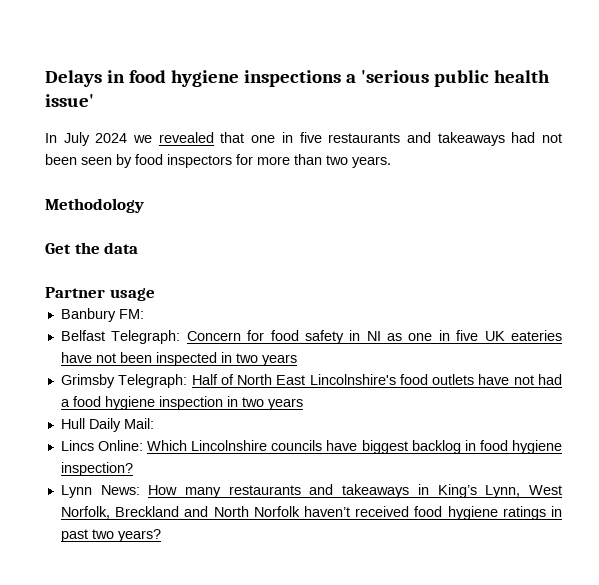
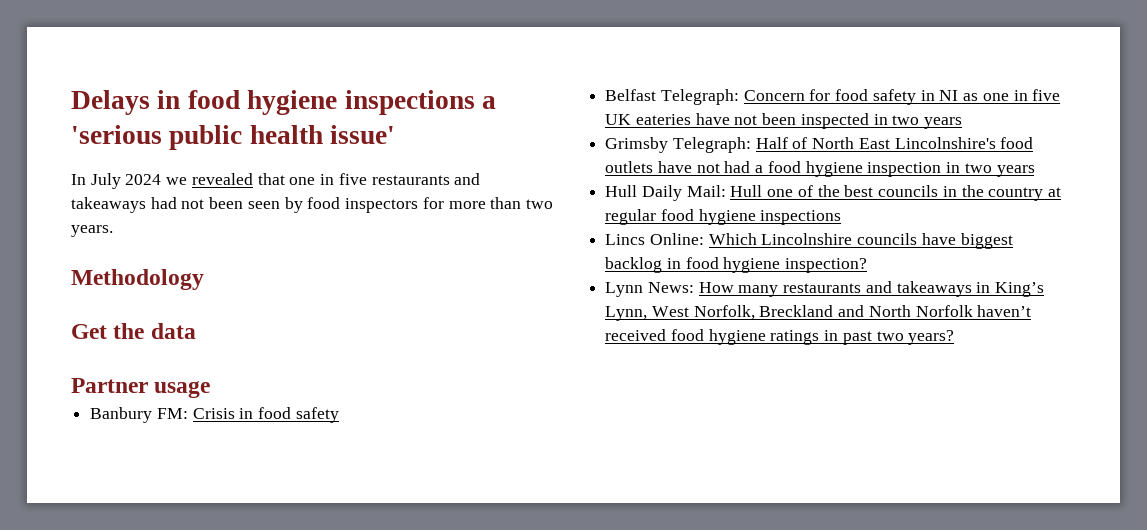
(144, 314) none -> [192,407,339,423] Crisis in food safety
(154, 423) none -> [730,185,1061,201] [605,209,842,225] Hull one of the best councils in the country at regular food hygiene inspections

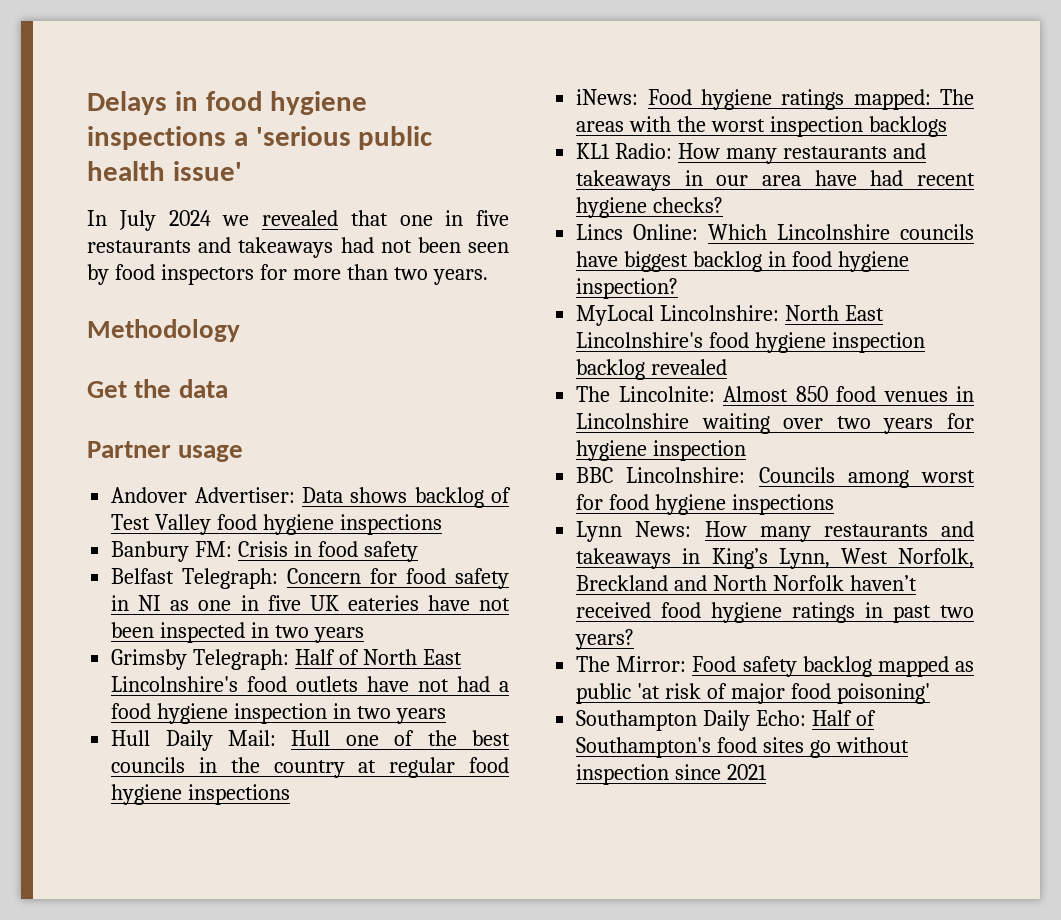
(211, 389) none -> [111,487,512,508] [111,514,442,535] // Andover Advertiser: Data shows backlog of Test Valley food hygiene inspections
(842, 217) none -> [576,89,974,110] [576,116,947,137] [576,143,926,164] [576,170,975,191] [576,197,724,218] // iNews: Food hygiene ratings mapped: The areas with the worst inspection backlogs // KL1 Radio: How many restaurants and takeaways in our area have had recent hygiene checks?
(868, 265) none -> [576,305,885,326] [576,332,926,353] [576,359,728,380] [576,386,975,402] [576,413,974,434] [576,440,747,461] [576,467,975,488] [576,494,835,515] // MyLocal Lincolnshire: North East Lincolnshire's food hygiene inspection backlog revealed // The Lincolnite: Almost 850 food venues in Lincolnshire waiting over two years for hygiene inspection // BBC Lincolnshire: Councils among worst for food hygiene inspections
(955, 337) none -> [576,656,974,677] [576,683,930,704] [576,710,876,731] [576,737,909,758] [576,764,768,785] // The Mirror: Food safety backlog mapped as public 'at risk of major food poisoning' // Southampton Daily Echo: Half of Southampton's food sites go without inspection since 2021

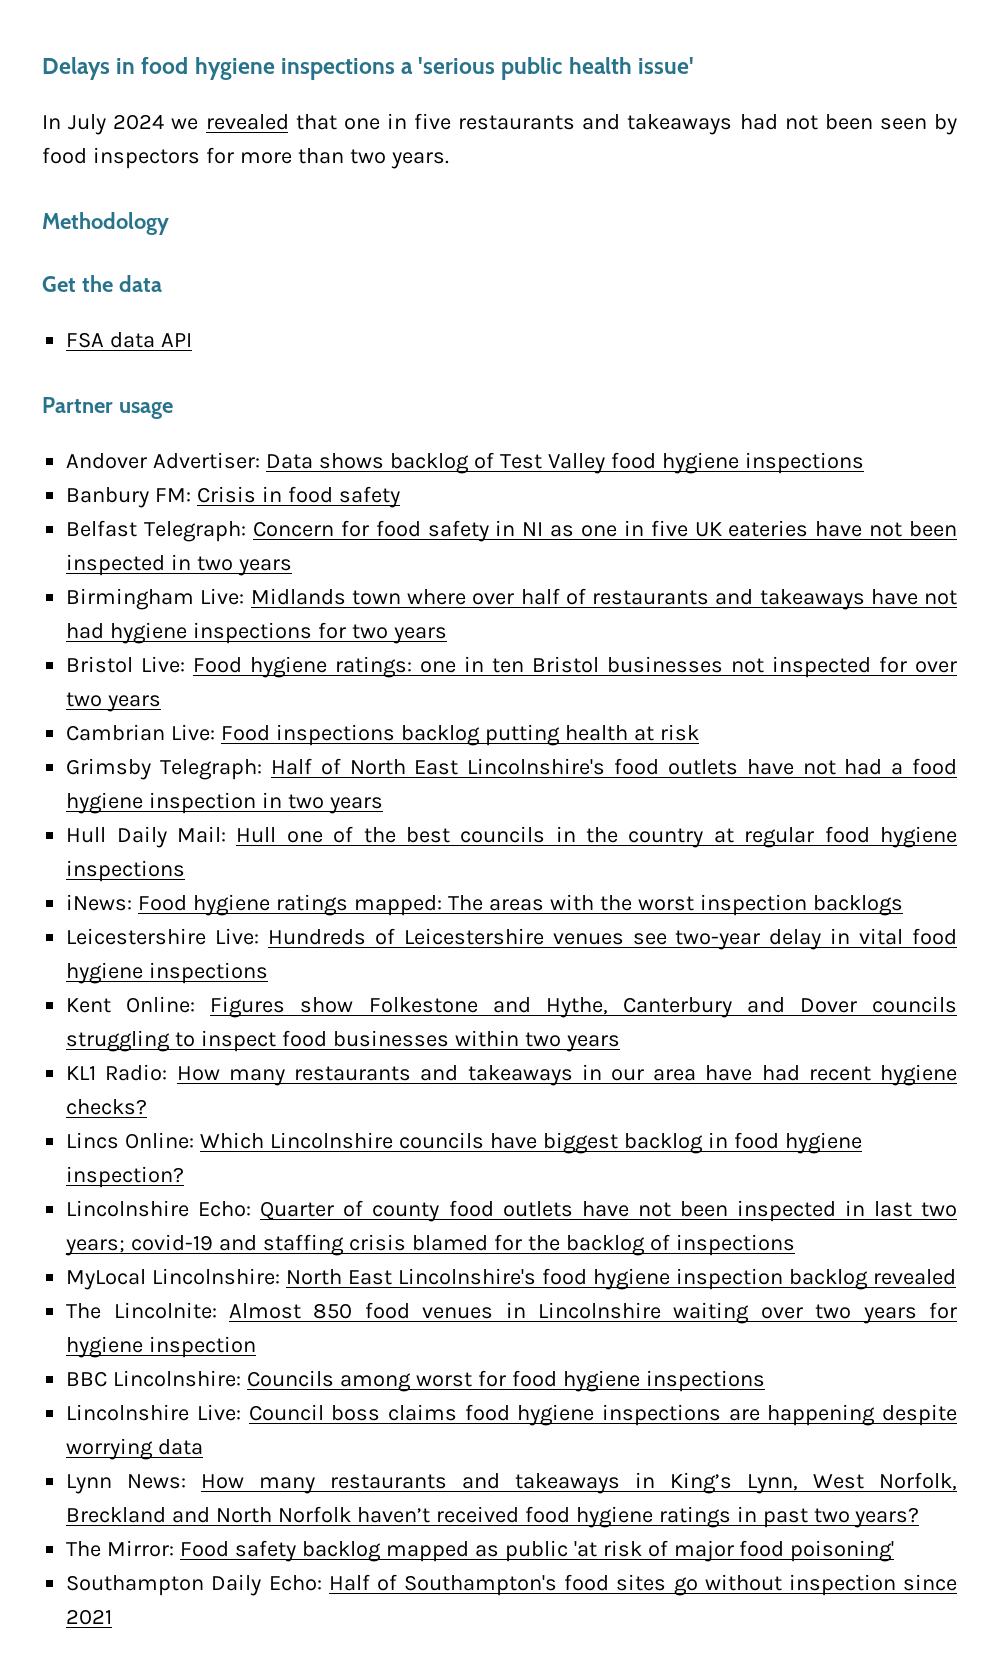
(228, 388) none -> [66,332,193,348] // FSA data API
(364, 635) none -> [66,588,958,610] [66,622,447,644] [66,656,957,678] [66,692,162,712] [66,724,699,746] // Birmingham Live: Midlands town where over half of restaurants and takeaways have not had hygiene inspections for two years // Bristol Live: Food hygiene ratings: one in ten Bristol businesses not inspected for over two years // Cambrian Live: Food inspections backlog putting health at risk
(947, 126) none -> [66,928,957,950] [66,962,269,984] [66,996,958,1018] [66,1030,620,1052] // Leicestershire Live: Hundreds of Leicestershire venues see two-year delay in vital food hygiene inspections // Kent Online: Figures show Folkestone and Hythe, Canterbury and Dover councils struggling to inspect food businesses within two years
(679, 288) none -> [66,1200,958,1222] [65,1234,795,1256] // Lincolnshire Echo: Quarter of county food outlets have not been inspected in last two years; covid-19 and staffing crisis blamed for the backlog of inspections
(835, 504) none -> [66,1404,957,1426] [66,1438,204,1460] // Lincolnshire Live: Council boss claims food hygiene inspections are happening despite worrying data

